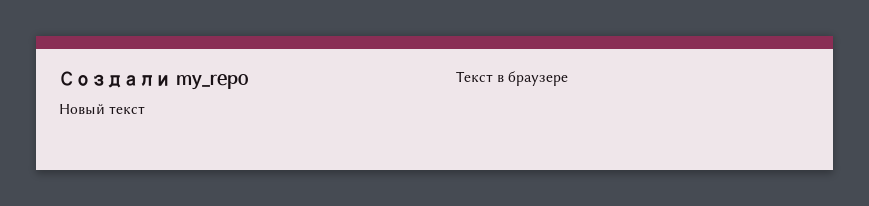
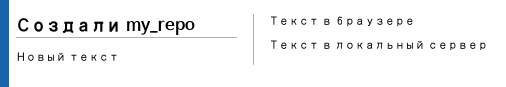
(569, 78) none -> [269,40,488,51] // Текст в локальный сервер

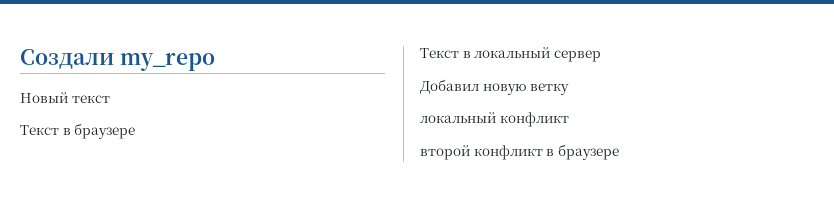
(488, 46) none -> [420,79,570,95] [420,112,569,127] [420,144,619,160] // Добавил новую ветку // локальный конфликт // второй конфликт в браузере

